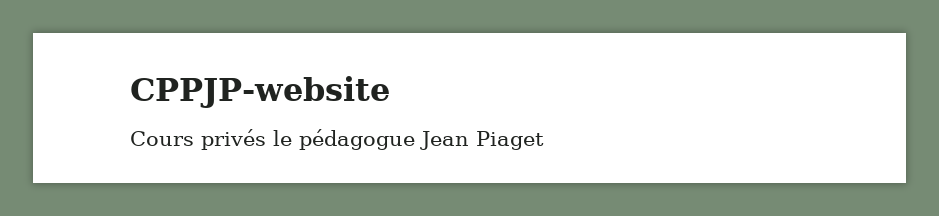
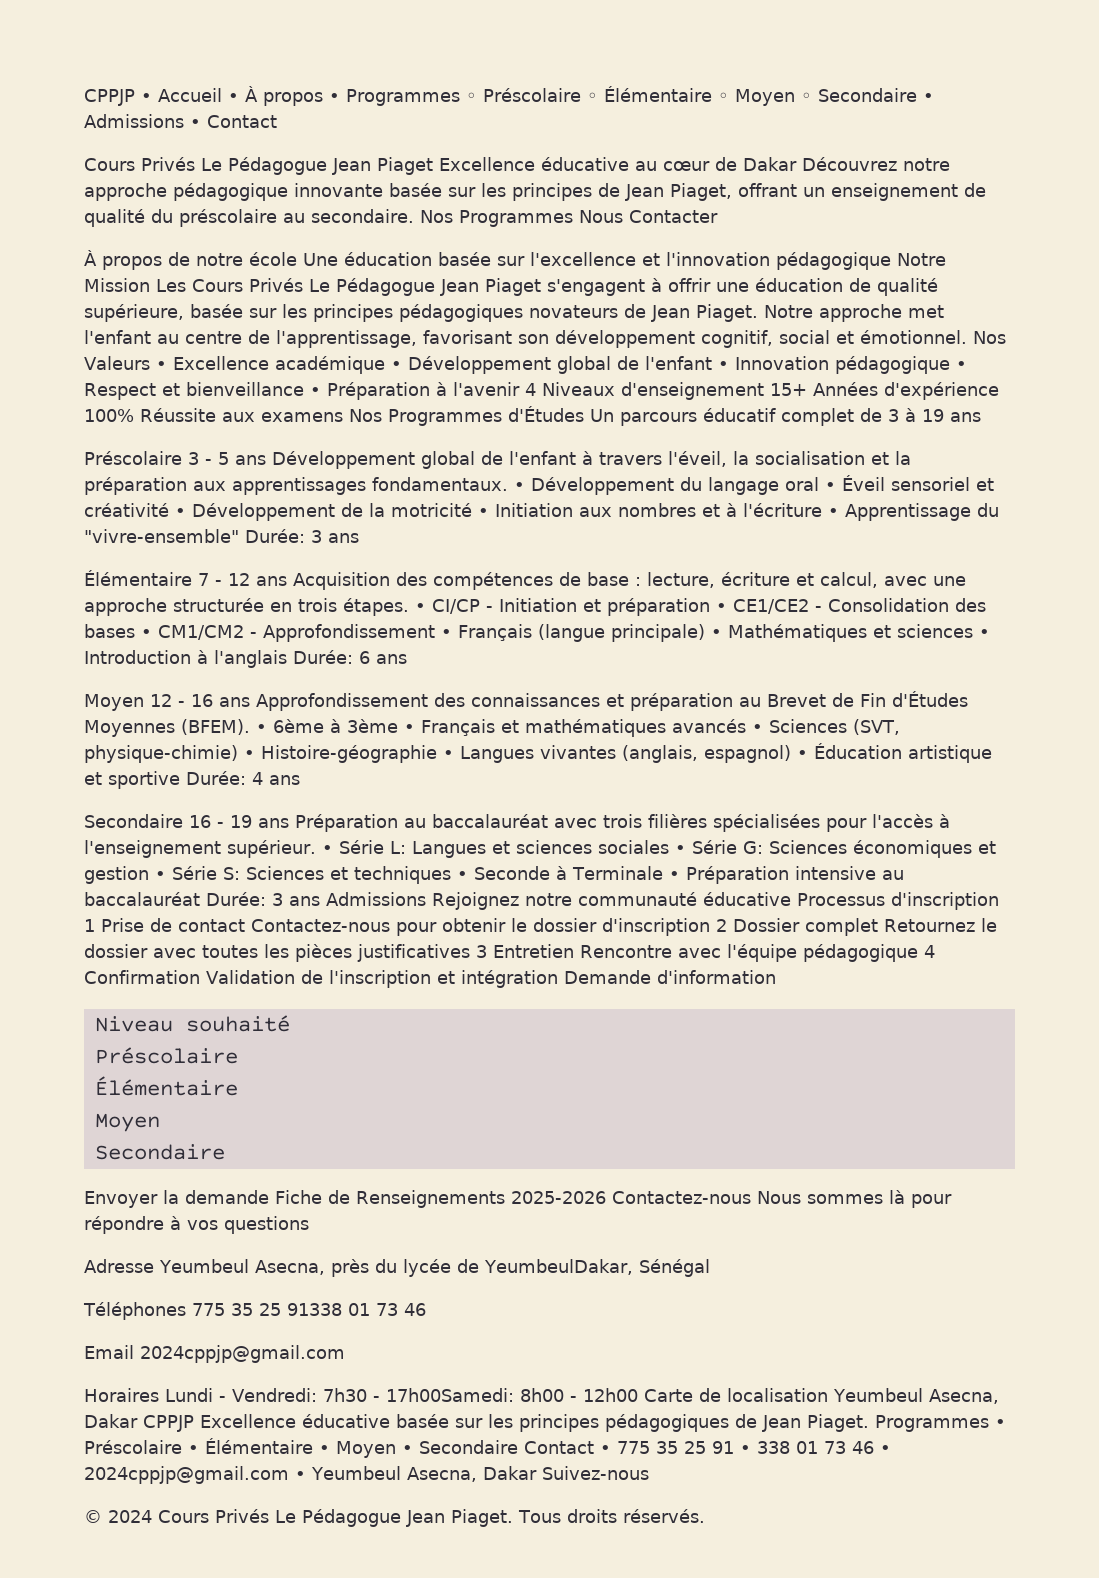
[130,76,390,108] [130,129,544,150] CPPJP-website // Cours privés le pédagogue Jean Piaget -> [84,86,934,106] [84,114,277,128] [84,157,950,175] [84,183,986,201] [84,209,718,227] [84,250,946,270] [84,278,938,296] [84,304,944,322] [84,330,1006,348] [84,356,967,374] [84,382,999,400] [84,406,981,426] [84,451,911,469] [84,475,994,495] [84,503,999,521] [84,529,359,543] [84,570,966,590] [84,598,986,616] [84,624,990,642] [84,650,407,668] [84,691,968,711] [84,719,900,737] [84,743,992,763] [84,771,300,789] [84,814,950,832] [84,840,996,858] [84,866,904,884] [84,892,999,910] [84,918,997,936] [84,944,935,962] [84,970,776,988] [94,1015,290,1032] [94,1047,238,1064] [94,1076,238,1096] [94,1113,160,1132] [94,1144,225,1160] [84,1190,952,1208] [84,1216,309,1234] [84,1259,710,1277] [83,1302,426,1320] [84,1345,345,1363] [84,1388,999,1404] [84,1414,1006,1432] [84,1438,891,1458] [84,1466,649,1484] [84,1509,705,1527] CPPJP • Accueil • À propos • Programmes ◦ Préscolaire ◦ Élémentaire ◦ Moyen ◦ Secondaire • Admissions • Contact // Cours Privés Le Pédagogue Jean Piaget Excellence éducative au cœur de Dakar Découvrez notre approche pédagogique innovante basée sur les principes de Jean Piaget, offrant un enseignement de qualité du préscolaire au secondaire. Nos Programmes Nous Contacter // À propos de notre école Une éducation basée sur l'excellence et l'innovation pédagogique Notre Mission Les Cours Privés Le Pédagogue Jean Piaget s'engagent à offrir une éducation de qualité supérieure, basée sur les principes pédagogiques novateurs de Jean Piaget. Notre approche met l'enfant au centre de l'apprentissage, favorisant son développement cognitif, social et émotionnel. Nos Valeurs • Excellence académique • Développement global de l'enfant • Innovation pédagogique • Respect et bienveillance • Préparation à l'avenir 4 Niveaux d'enseignement 15+ Années d'expérience 100% Réussite aux examens Nos Programmes d'Études Un parcours éducatif complet de 3 à 19 ans // Préscolaire 3 - 5 ans Développement global de l'enfant à travers l'éveil, la socialisation et la préparation aux apprentissages fondamentaux. • Développement du langage oral • Éveil sensoriel et créativité • Développement de la motricité • Initiation aux nombres et à l'écriture • Apprentissage du "vivre-ensemble" Durée: 3 ans // Élémentaire 7 - 12 ans Acquisition des compétences de base : lecture, écriture et calcul, avec une approche structurée en trois étapes. • CI/CP - Initiation et préparation • CE1/CE2 - Consolidation des bases • CM1/CM2 - Approfondissement • Français (langue principale) • Mathématiques et sciences • Introduction à l'anglais Durée: 6 ans // Moyen 12 - 16 ans Approfondissement des connaissances et préparation au Brevet de Fin d'Études Moyennes (BFEM). • 6ème à 3ème • Français et mathématiques avancés • Sciences (SVT, physique-chimie) • Histoire-géographie • Langues vivantes (anglais, espagnol) • Éducation artistique et sportive Durée: 4 ans // Secondaire 16 - 19 ans Préparation au baccalauréat avec trois filières spécialisées pour l'accès à l'enseignement supérieur. • Série L: Langues et sciences sociales • Série G: Sciences économiques et gestion • Série S: Sciences et techniques • Seconde à Terminale • Préparation intensive au baccalauréat Durée: 3 ans Admissions Rejoignez notre communauté éducative Processus d'inscription 1 Prise de contact Contactez-nous pour obtenir le dossier d'inscription 2 Dossier complet Retournez le dossier avec toutes les pièces justificatives 3 Entretien Rencontre avec l'équipe pédagogique 4 Confirmation Validation de l'inscription et intégration Demande d'information // Niveau souhaité // Préscolaire // Élémentaire // Moyen // Secondaire // Envoyer la demande Fiche de Renseignements 2025-2026 Contactez-nous Nous sommes là pour répondre à vos questions // Adresse Yeumbeul Asecna, près du lycée de YeumbeulDakar, Sénégal // Téléphones 775 35 25 91338 01 73 46 // Email 2024cppjp@gmail.com // Horaires Lundi - Vendredi: 7h30 - 17h00Samedi: 8h00 - 12h00 Carte de localisation Yeumbeul Asecna, Dakar CPPJP Excellence éducative basée sur les principes pédagogiques de Jean Piaget. Programmes • Préscolaire • Élémentaire • Moyen • Secondaire Contact • 775 35 25 91 • 338 01 73 46 • 2024cppjp@gmail.com • Yeumbeul Asecna, Dakar Suivez-nous // © 2024 Cours Privés Le Pédagogue Jean Piaget. Tous droits réservés.

